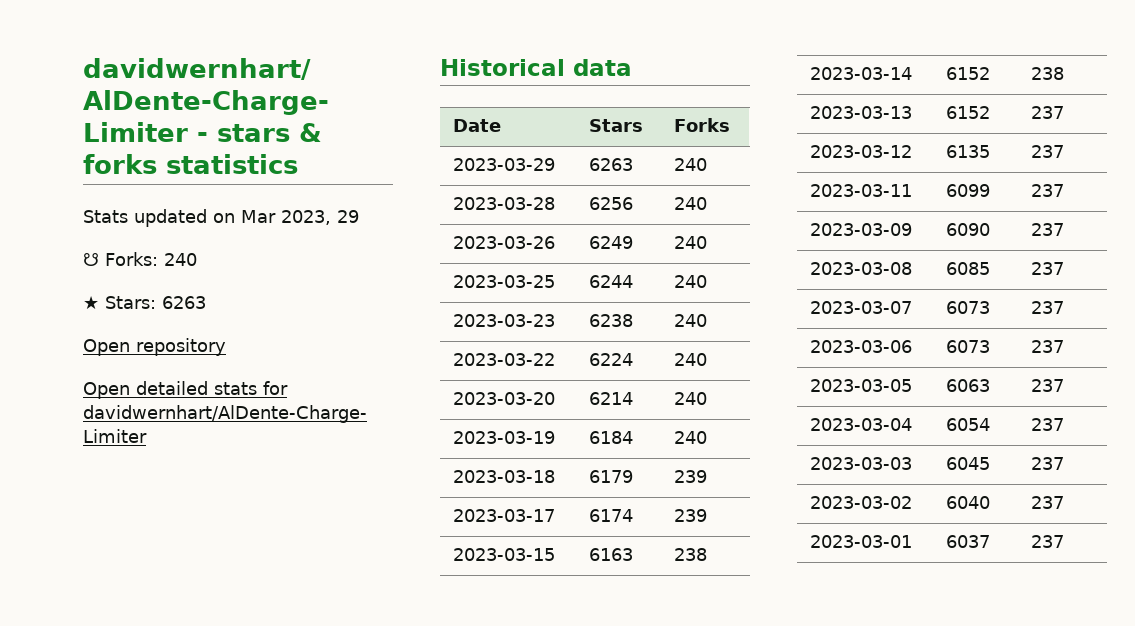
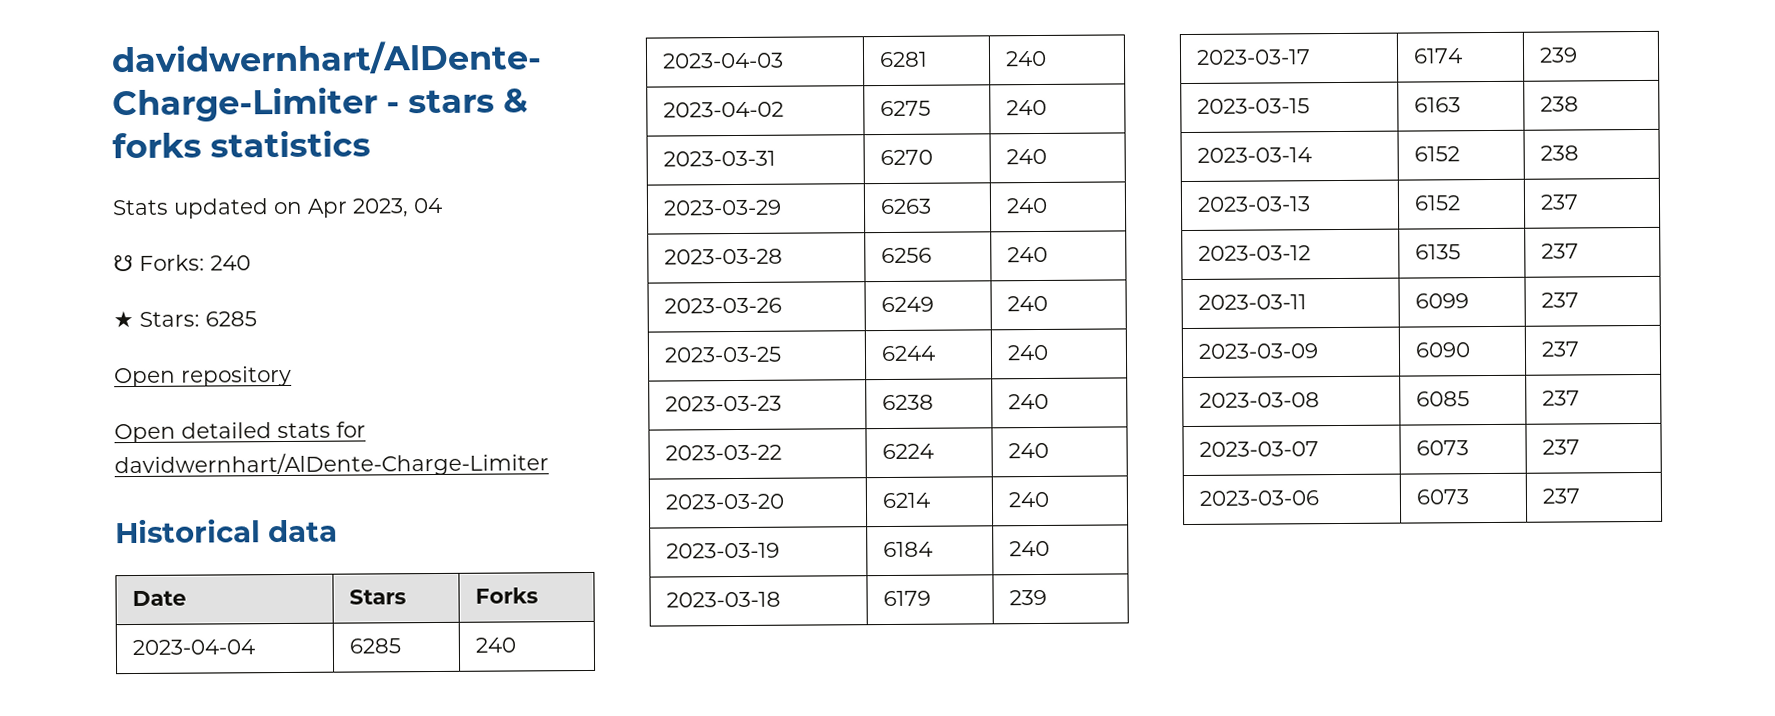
[241,210,359,225] Mar 2023, 29 -> [307,197,443,218] Apr 2023, 04
[162,296,206,309] 6263 -> [205,311,257,327] 6285
(730, 125) none -> [131,639,255,656] [348,638,401,654] [474,637,516,653] [661,52,784,69] [878,51,928,68] [1004,50,1047,67] [662,101,784,118] [879,100,931,117] [1005,99,1047,116] [662,150,776,167] [879,149,933,166] [1005,148,1047,165] // 2023-04-04 | 6285 | 240 // 2023-04-03 | 6281 | 240 // 2023-04-02 | 6275 | 240 // 2023-03-31 | 6270 | 240
[809,379,912,392] [945,379,990,392] [1030,379,1064,392] [809,418,912,431] [945,418,990,431] [1030,418,1064,431] [809,457,912,470] [945,457,990,470] [1030,457,1064,470] [809,496,912,509] [945,496,990,509] [1030,496,1064,509] [809,535,912,548] [945,535,990,548] [1030,535,1064,548] // 2023-03-05 | 6063 | 237 // 2023-03-04 | 6054 | 237 // 2023-03-03 | 6045 | 237 // 2023-03-02 | 6040 | 237 // 2023-03-01 | 6037 | 237 -> (1580, 496) none

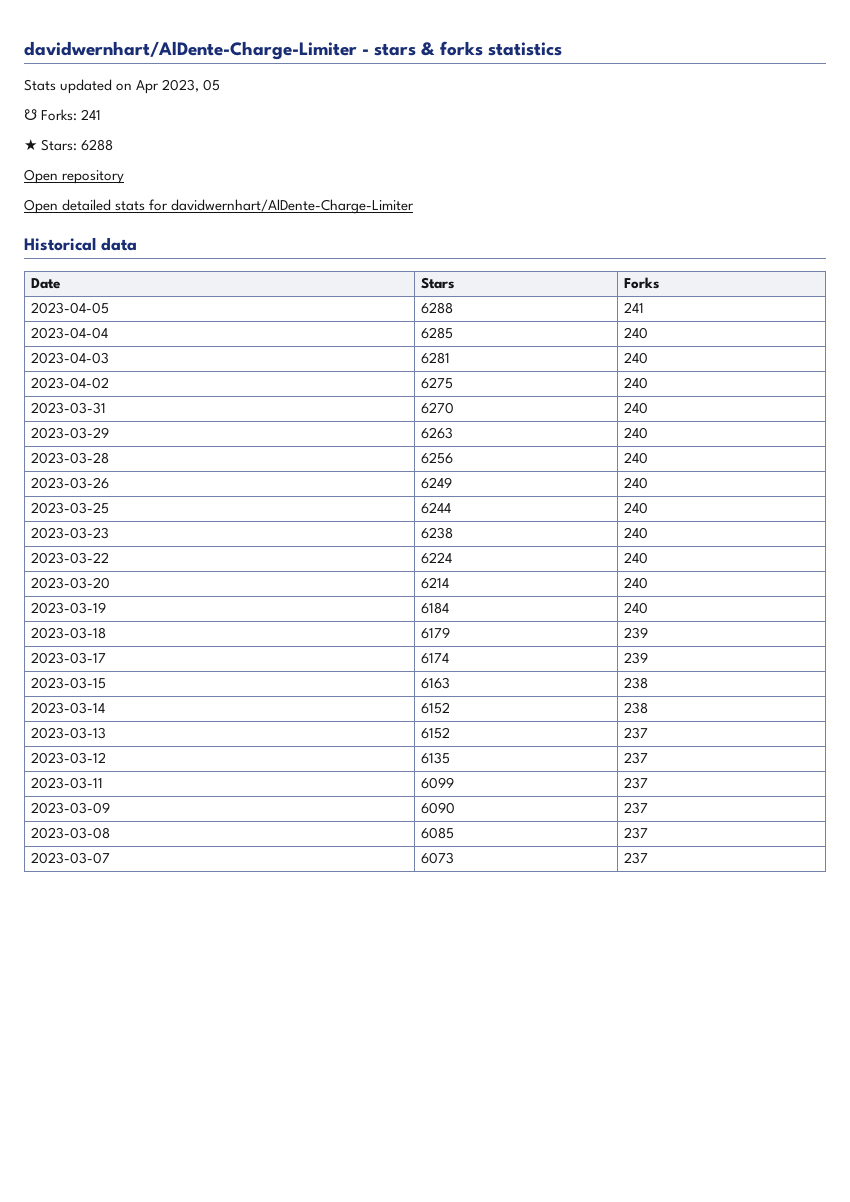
[413,197,443,214] 04 -> [203,79,221,91] 05
[210,255,251,271] 240 -> [81,109,102,120] 241
[205,311,257,327] 6285 -> [81,139,114,151] 6288
(538, 595) none -> [30,302,109,314] [420,302,453,314] [623,302,644,313] // 2023-04-05 | 6288 | 241
[1198,490,1319,506] [1415,489,1469,505] [1541,488,1580,504] // 2023-03-06 | 6073 | 237 -> (648, 858) none

